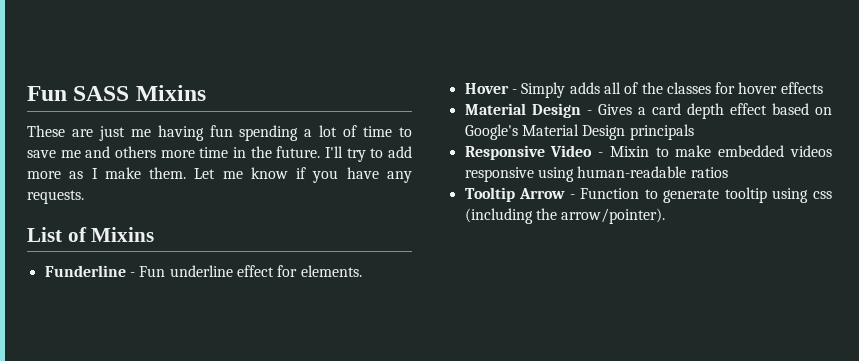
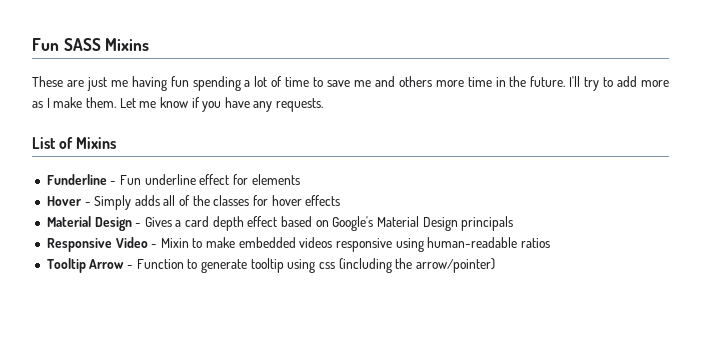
[300,265,362,277] elements. -> [251,174,300,185] elements
[561,208,666,224] arrow/pointer). -> [415,258,495,273] arrow/pointer)

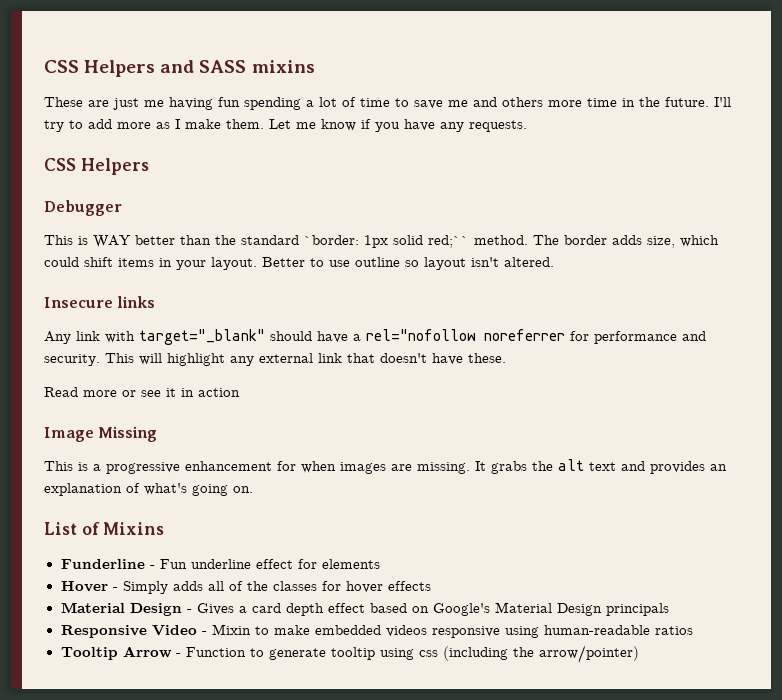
[32,38,150,51] Fun SASS Mixins -> [44,60,315,77] CSS Helpers and SASS mixins
(324, 105) none -> [44,158,149,175] [44,200,122,216] [44,235,719,248] [44,257,554,270] [44,296,156,308] [44,329,706,345] [44,353,506,366] [44,387,240,397] [44,426,158,442] [44,459,727,474] [44,483,253,496] // CSS Helpers // Debugger // This is WAY better than the standard `border: 1px solid red;`` method. The border adds size, which could shift items in your layout. Better to use outline so layout isn't altered. // Insecure links // Any link with target="_blank" should have a rel="nofollow noreferrer for performance and security. This will highlight any external link that doesn't have these. // Read more or see it in action // Image Missing // This is a progressive enhancement for when images are missing. It grabs the alt text and provides an explanation of what's going on.

